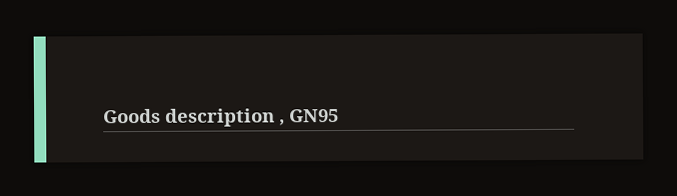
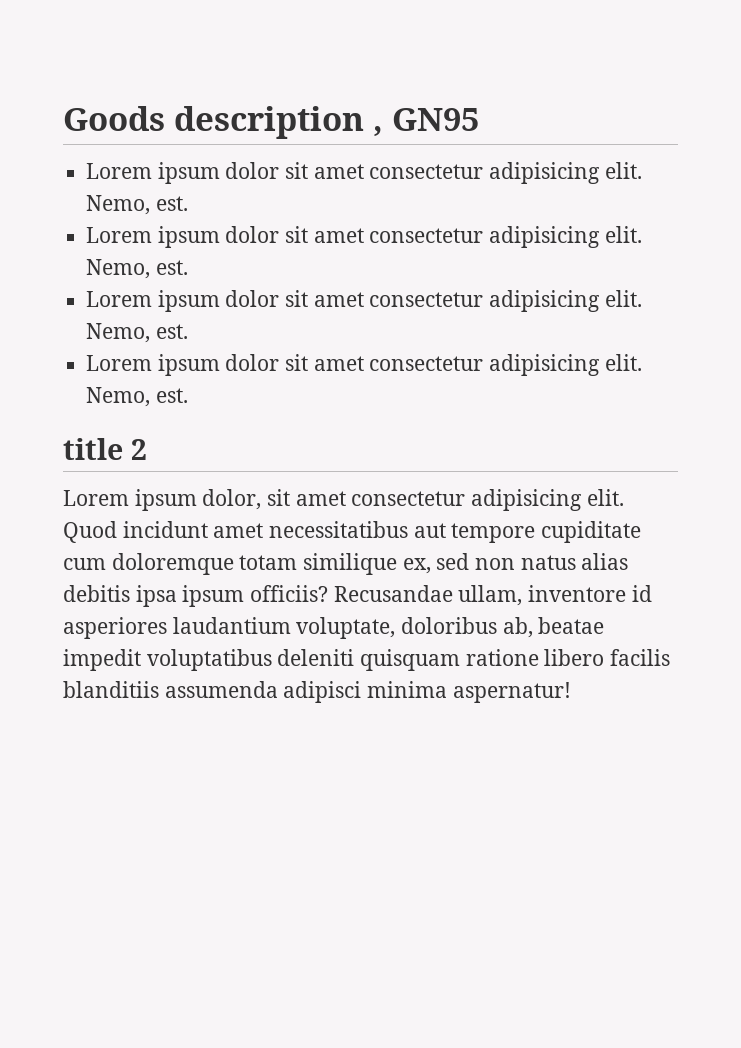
(339, 116) none -> [86,162,642,184] [86,195,188,215] [86,226,642,248] [86,259,188,279] [86,290,642,312] [86,323,188,343] [86,354,642,376] [86,387,188,407] [63,438,147,460] [63,489,624,511] [63,521,642,543] [63,553,629,575] [63,585,652,607] [63,617,605,639] [63,649,671,671] [63,681,571,703] // Lorem ipsum dolor sit amet consectetur adipisicing elit. Nemo, est. // Lorem ipsum dolor sit amet consectetur adipisicing elit. Nemo, est. // Lorem ipsum dolor sit amet consectetur adipisicing elit. Nemo, est. // Lorem ipsum dolor sit amet consectetur adipisicing elit. Nemo, est. // title 2 // Lorem ipsum dolor, sit amet consectetur adipisicing elit. Quod incidunt amet necessitatibus aut tempore cupiditate cum doloremque totam similique ex, sed non natus alias debitis ipsa ipsum officiis? Recusandae ullam, inventore id asperiores laudantium voluptate, doloribus ab, beatae impedit voluptatibus deleniti quisquam ratione libero facilis blanditiis assumenda adipisci minima aspernatur!

